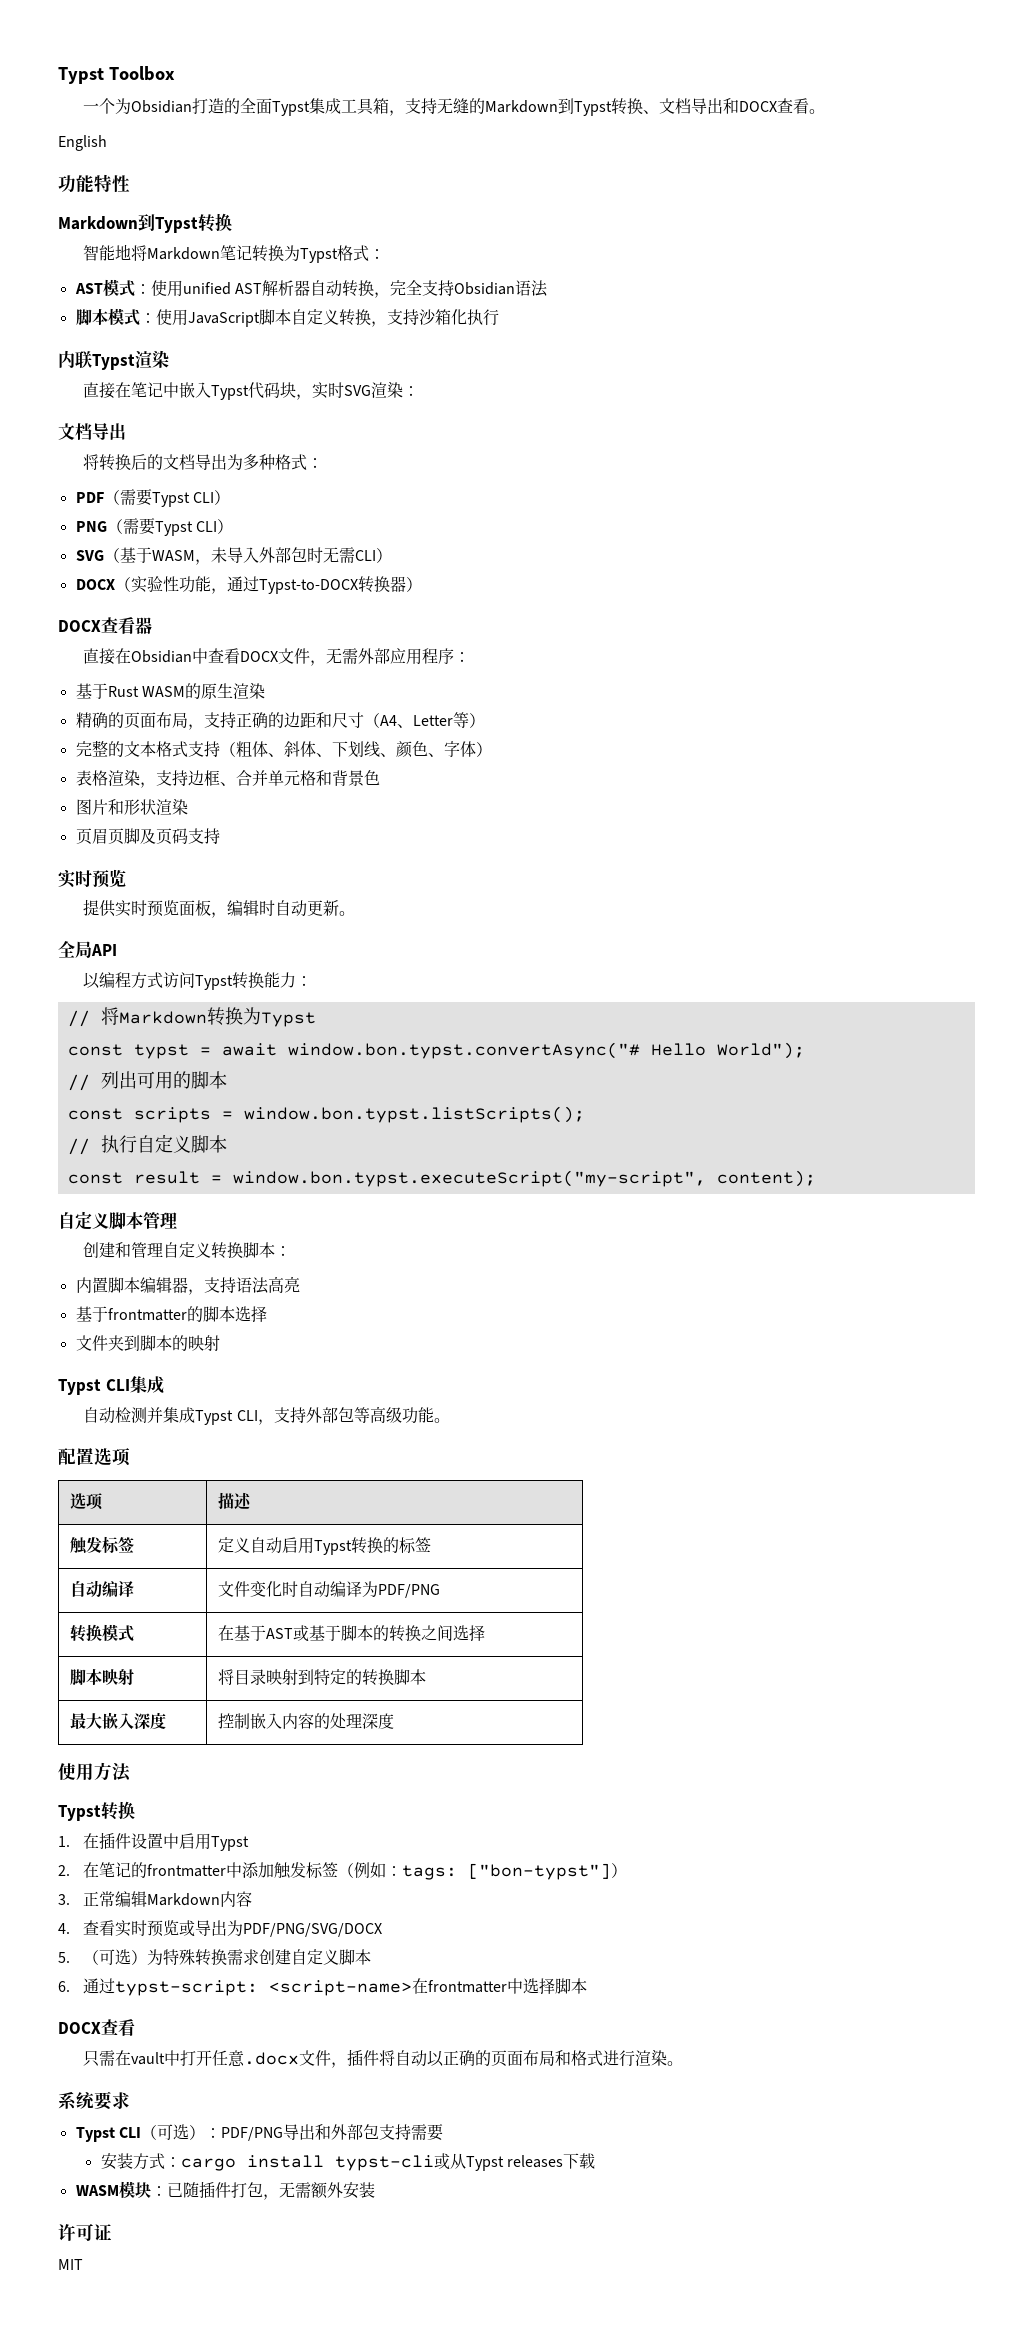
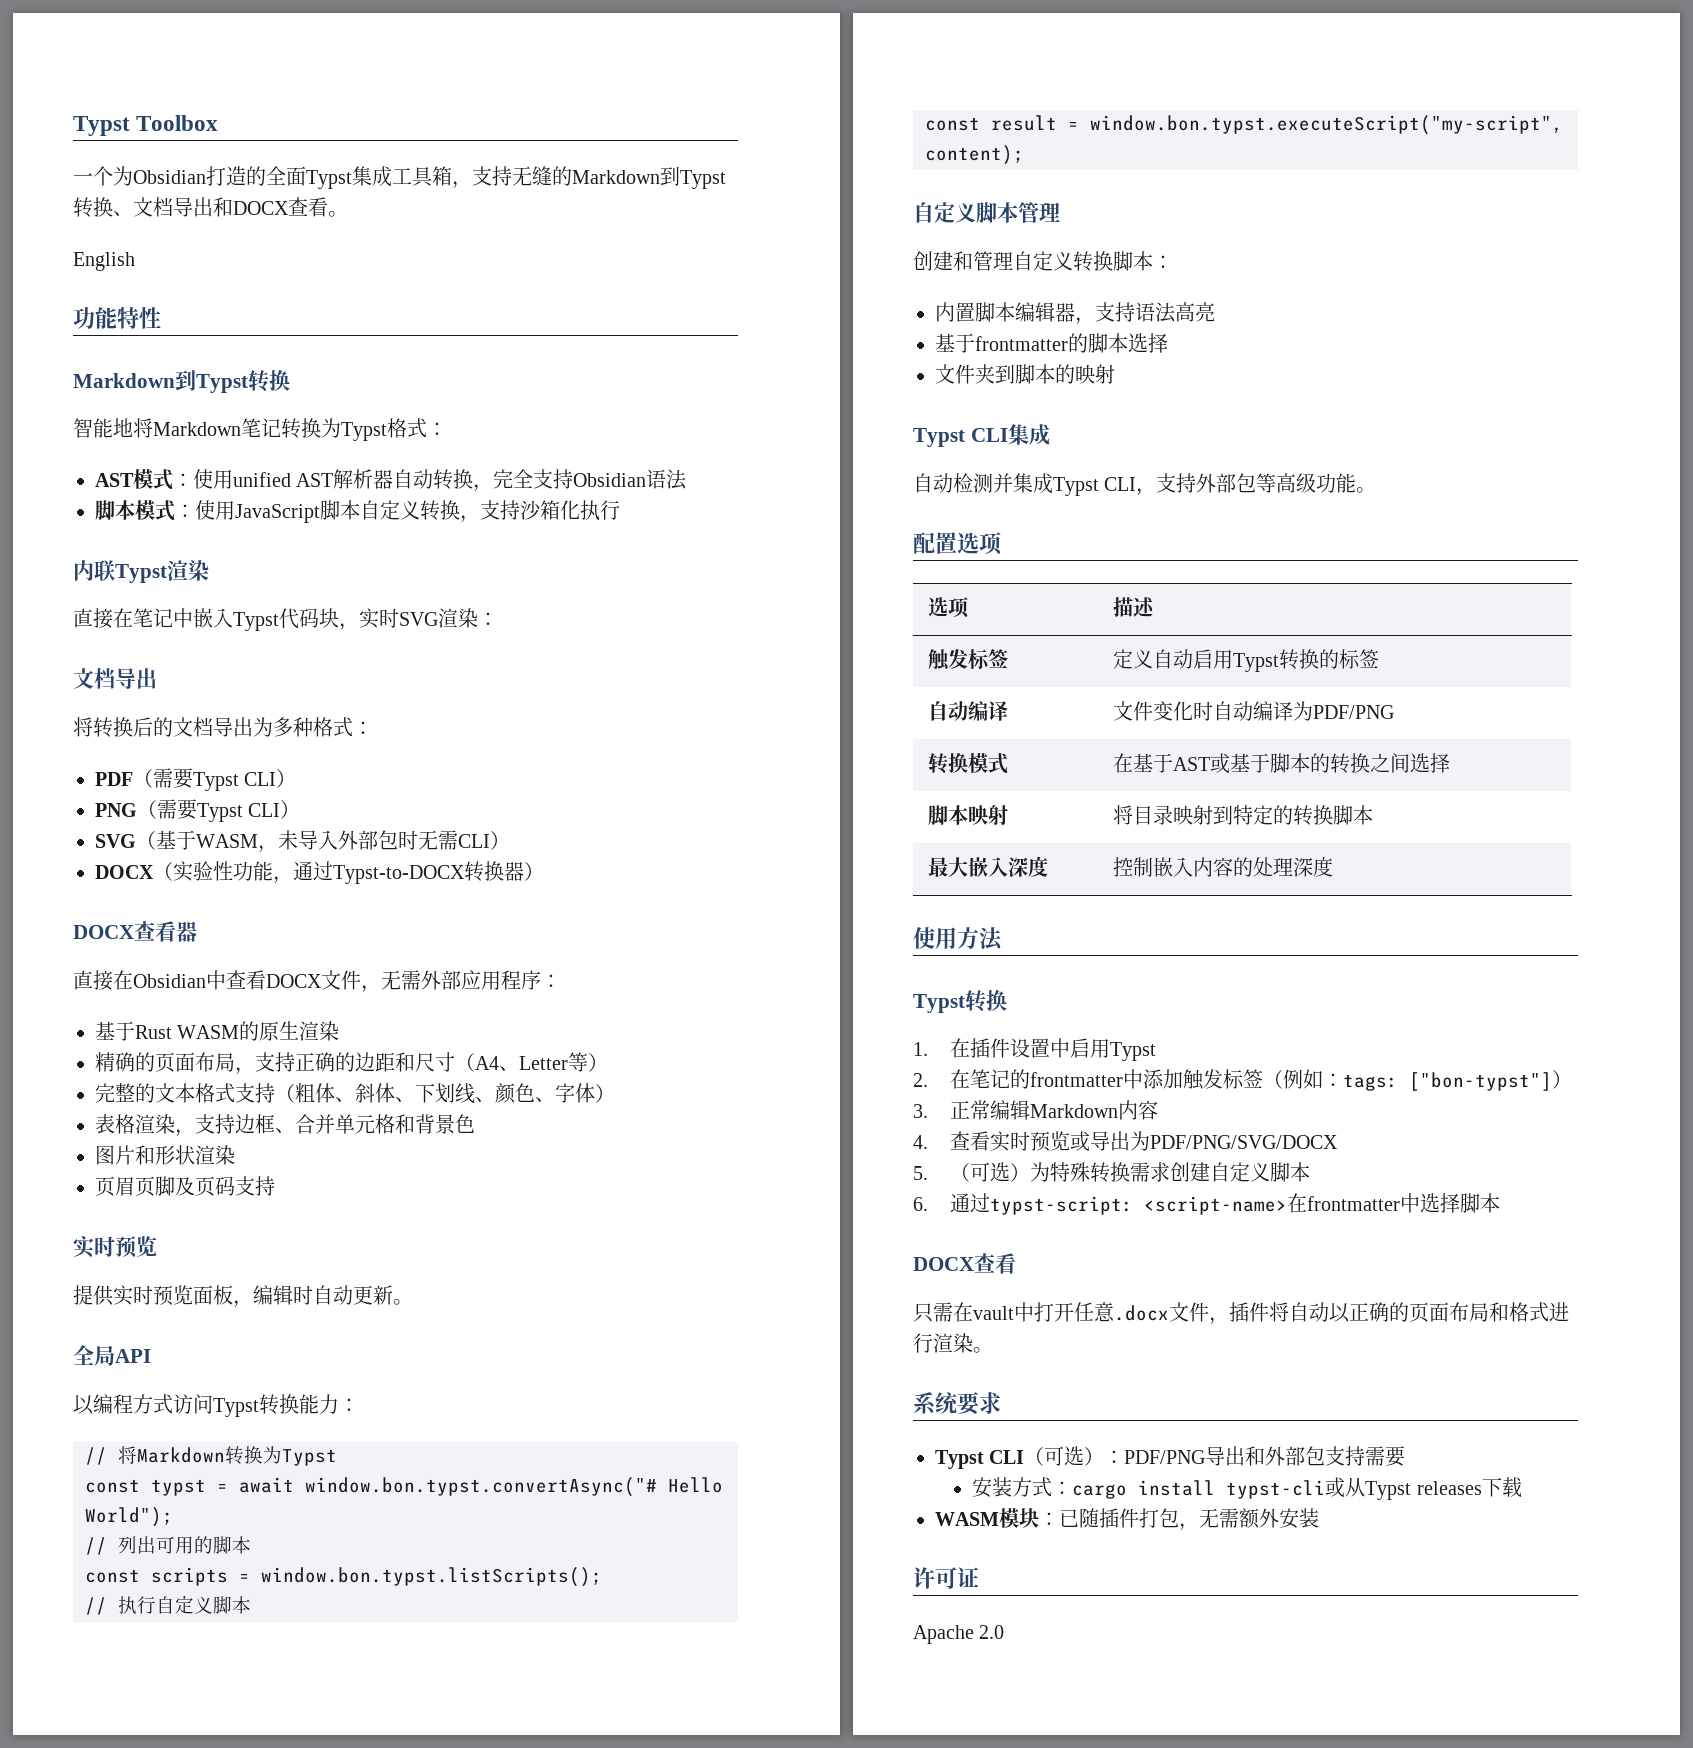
[58,2259,83,2270] MIT -> [913,1625,1005,1644] Apache 2.0

